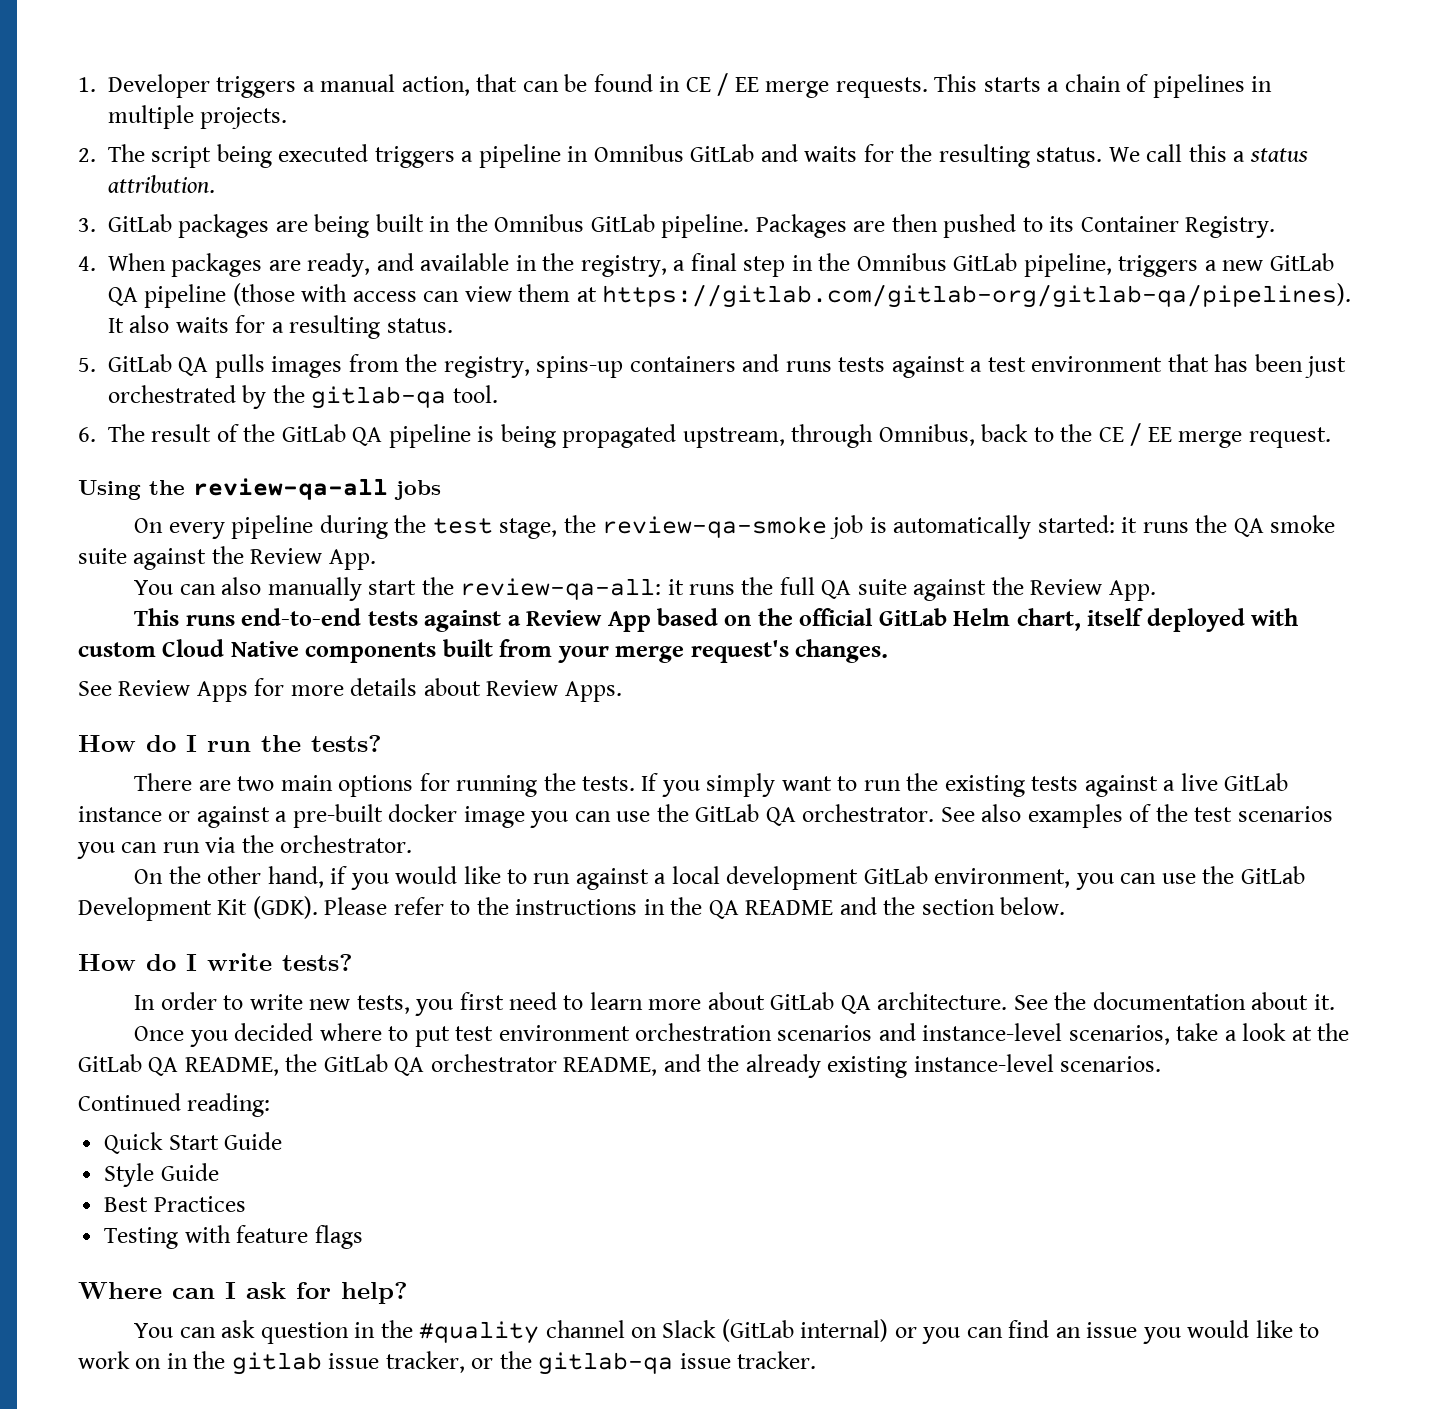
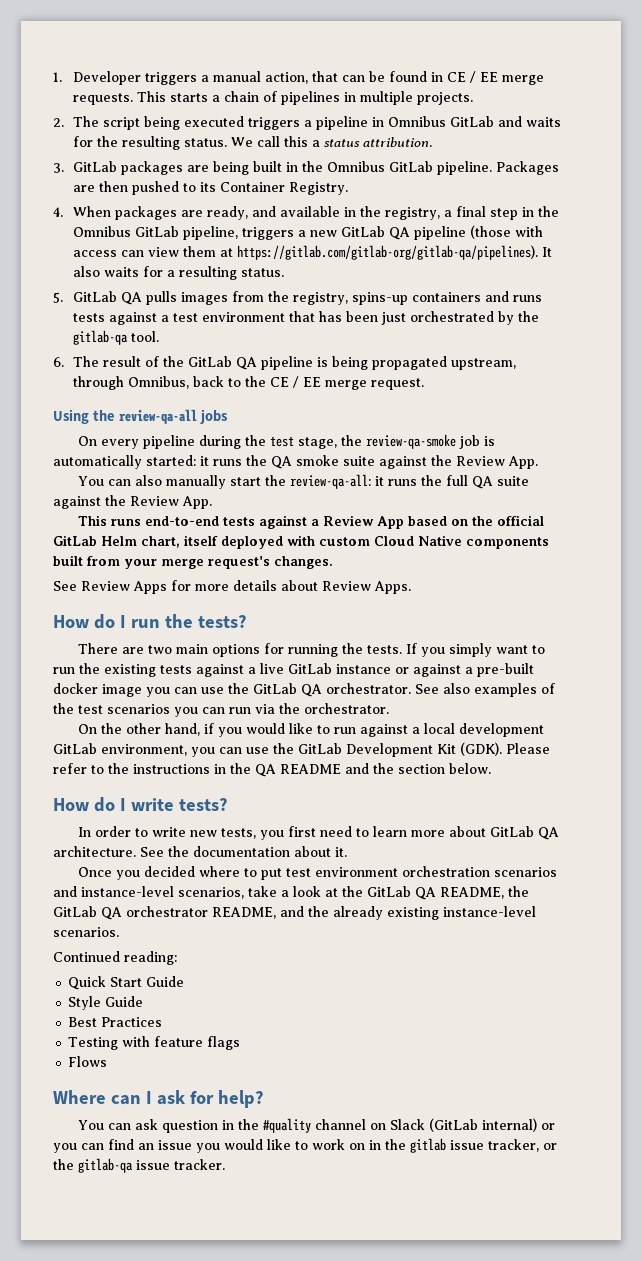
(363, 1237) none -> [68,1056,108,1067] // Flows

